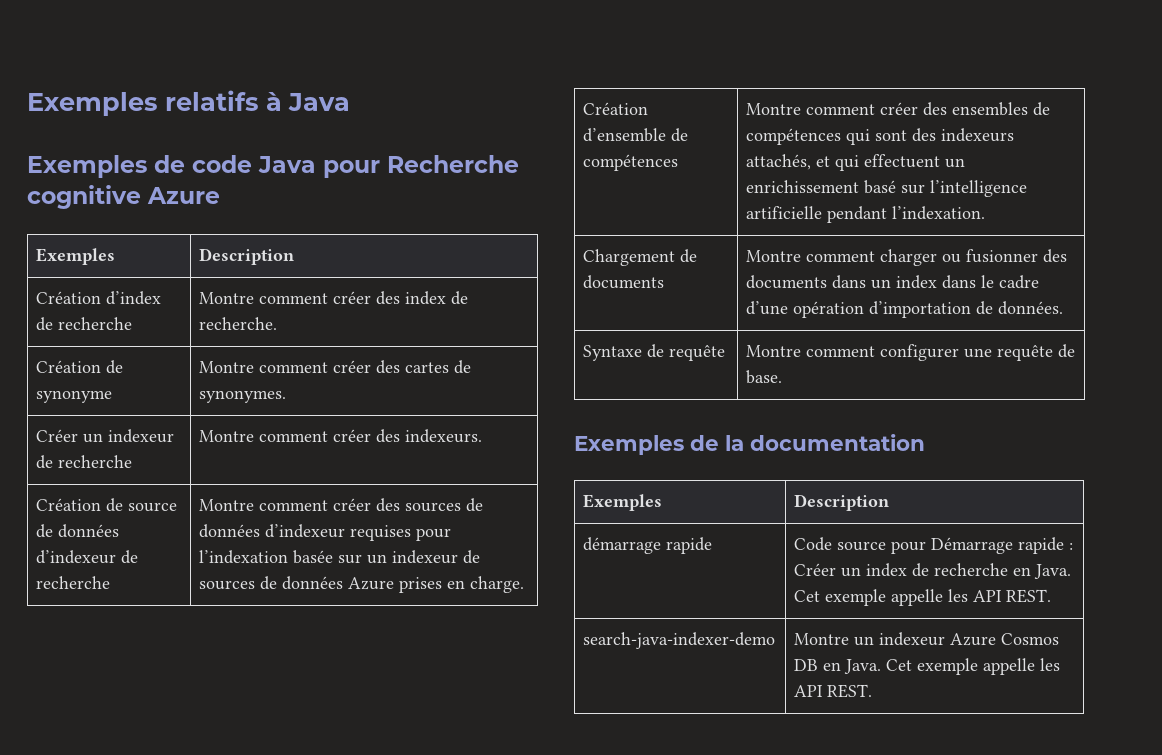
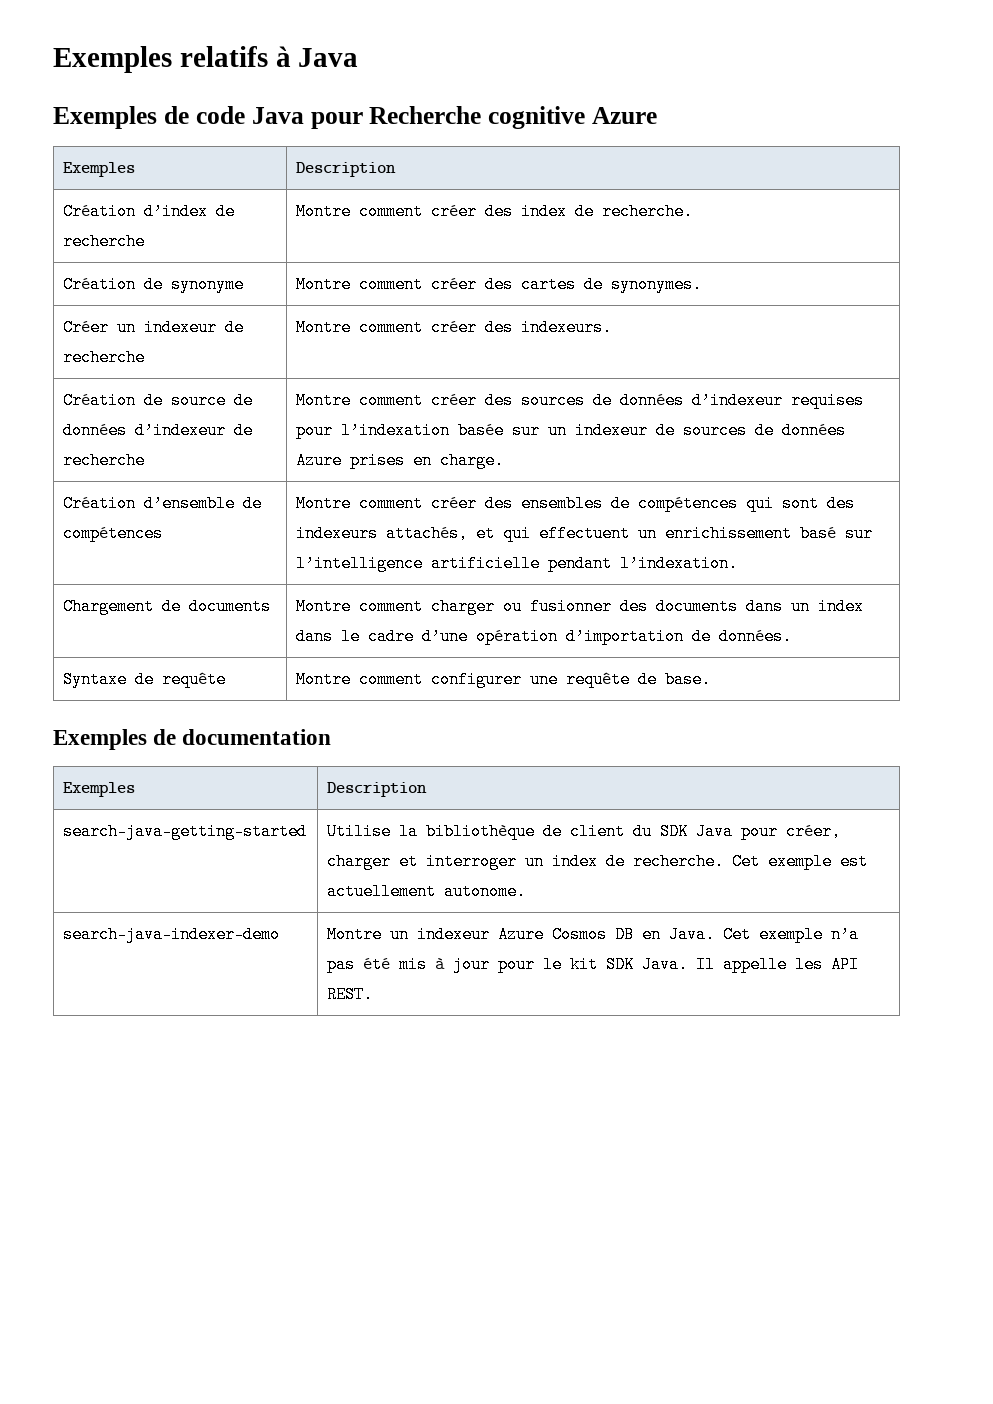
[725,435,744,451] la -> (177, 737) none
[583,537,713,554] [794,537,1074,554] [794,563,1072,579] [794,589,1052,606] démarrage rapide | Code source pour Démarrage rapide : Créer un index de recherche en Java. Cet exemple appelle les API REST. -> [63,823,308,840] [327,823,842,840] [327,853,869,870] [327,883,527,900] search-java-getting-started | Utilise la bibliothèque de client du SDK Java pour créer, charger et interroger un index de recherche. Cet exemple est actuellement autonome.
(979, 666) none -> [831,926,860,943] [327,956,716,973] n’a pas été mis à jour pour le kit SDK Java. Il

